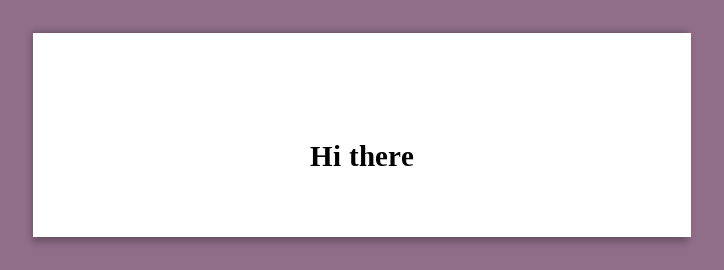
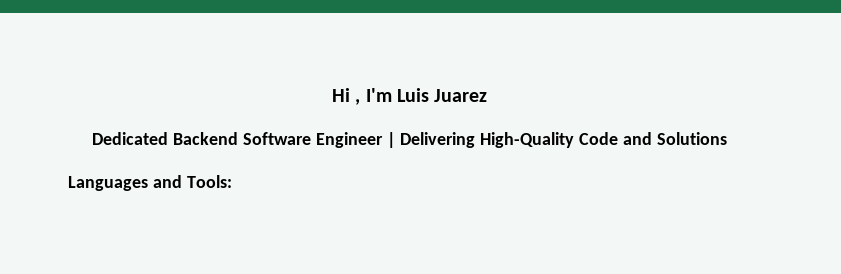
[348,145,414,166] there -> [355,88,488,105] [92,132,727,148] [68,175,232,191] , I'm Luis Juarez // Dedicated Backend Software Engineer | Delivering High-Quality Code and Solutions // Languages and Tools:

